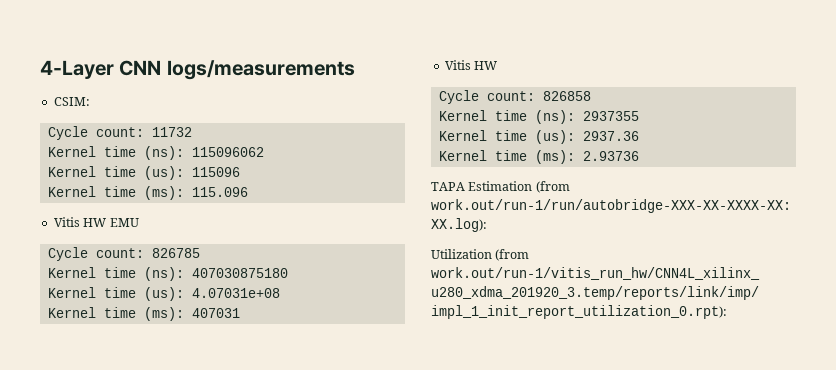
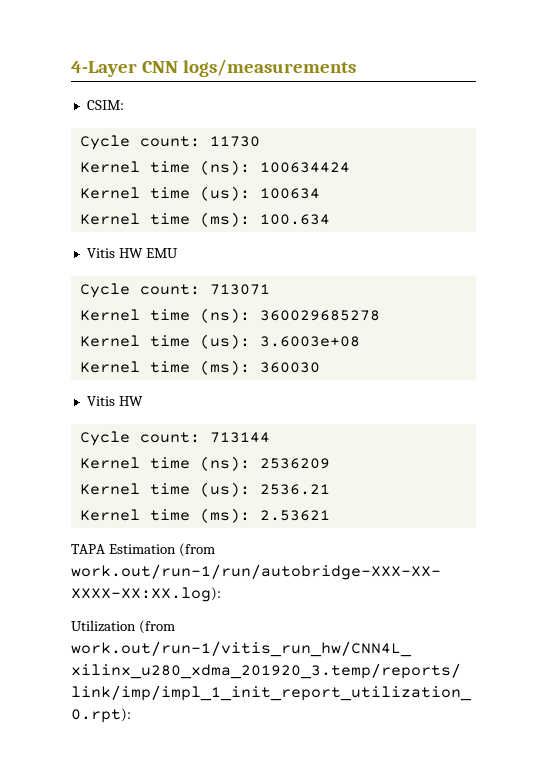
[151,127,192,137] [47,146,264,160] [47,166,240,180] [47,186,248,200] 11732 // Kernel time (ns): 115096062 // Kernel time (us): 115096 // Kernel time (ms): 115.096 -> [209,136,260,147] [79,160,350,175] [79,186,320,201] [79,212,330,227] 11730 // Kernel time (ns): 100634424 // Kernel time (us): 100634 // Kernel time (ms): 100.634
[151,248,200,258] [47,267,288,281] [47,287,280,301] [47,307,240,321] 826785 // Kernel time (ns): 407030875180 // Kernel time (us): 4.07031e+08 // Kernel time (ms): 407031 -> [209,284,270,295] [79,308,380,323] [79,334,360,349] [79,360,320,375] 713071 // Kernel time (ns): 360029685278 // Kernel time (us): 3.6003e+08 // Kernel time (ms): 360030
[542,91,591,101] [438,110,639,124] [438,130,639,144] [438,150,639,164] 826858 // Kernel time (ns): 2937355 // Kernel time (us): 2937.36 // Kernel time (ms): 2.93736 -> [209,432,270,443] [79,456,330,471] [79,482,330,497] [79,508,330,523] 713144 // Kernel time (ns): 2536209 // Kernel time (us): 2536.21 // Kernel time (ms): 2.53621

